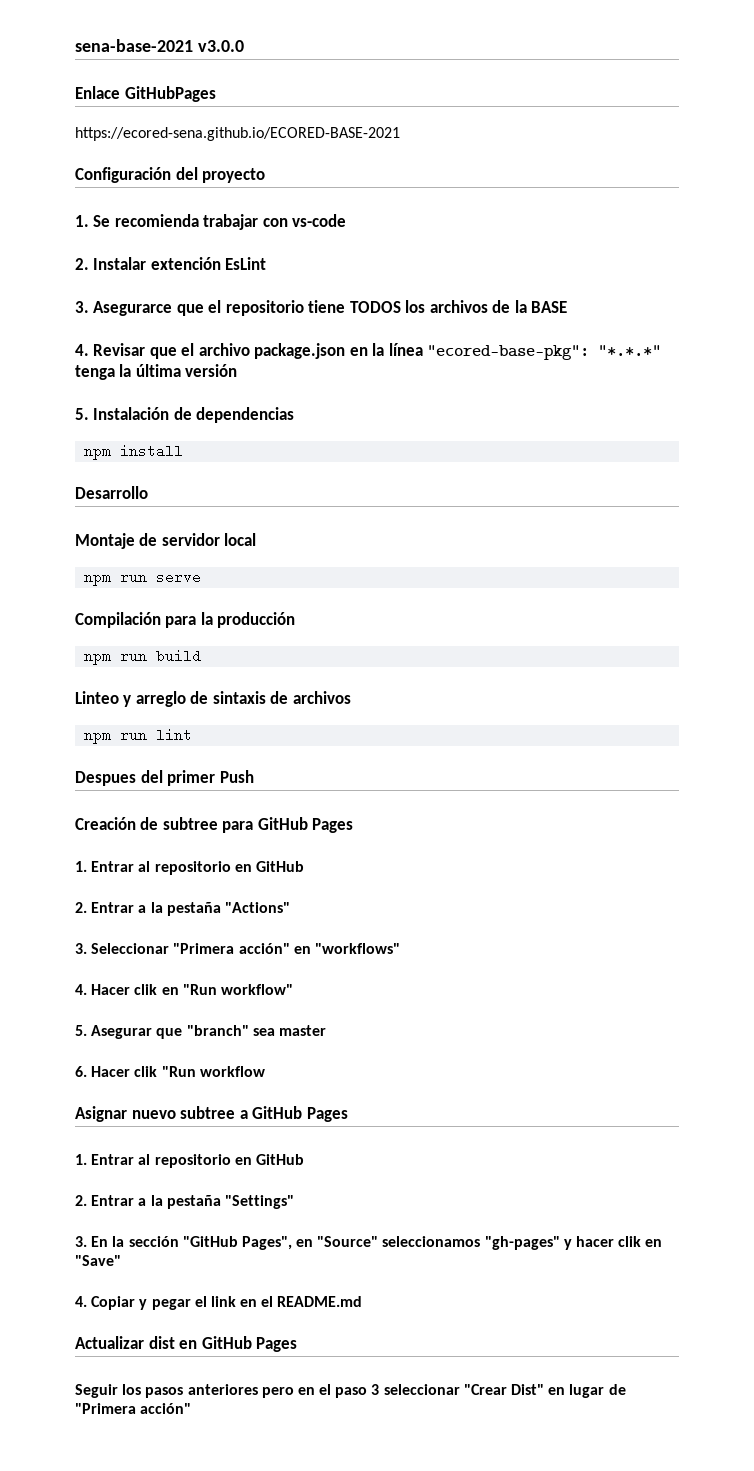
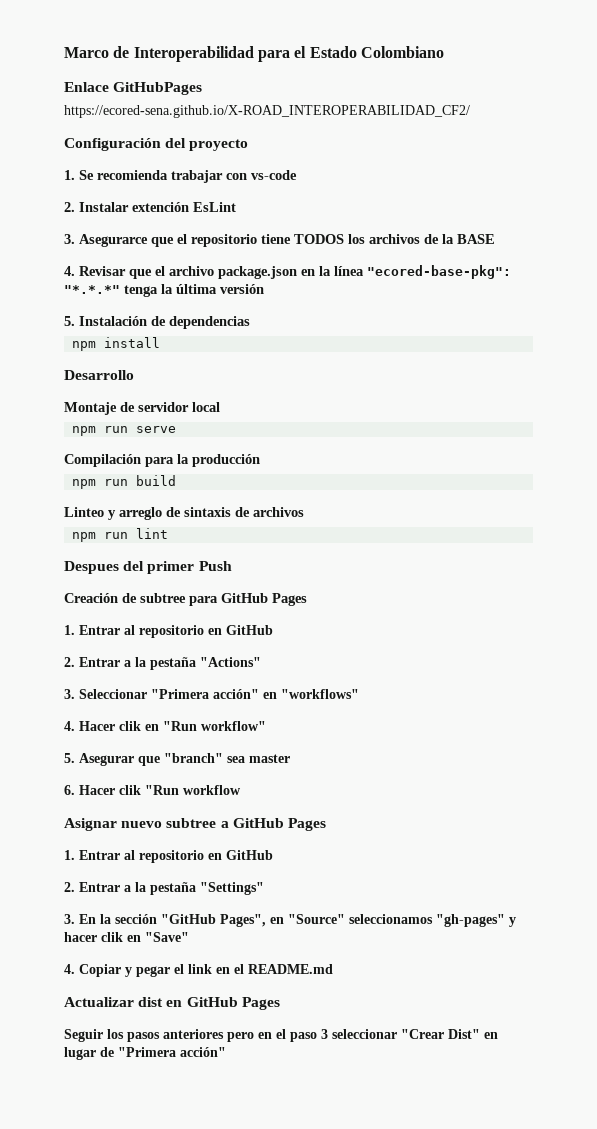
[75,39,244,52] sena-base-2021 v3.0.0 -> [64,46,444,62] Marco de Interoperabilidad para el Estado Colombiano
[75,127,400,141] https://ecored-sena.github.io/ECORED-BASE-2021 -> [64,105,470,118] https://ecored-sena.github.io/X-ROAD_INTEROPERABILIDAD_CF2/

